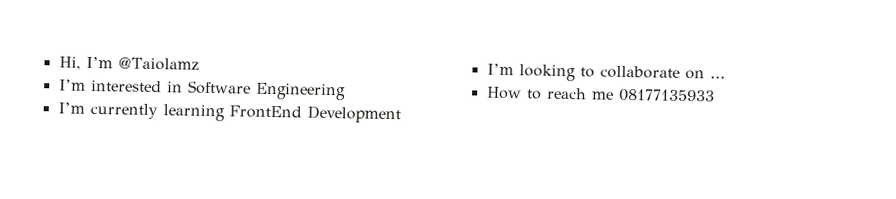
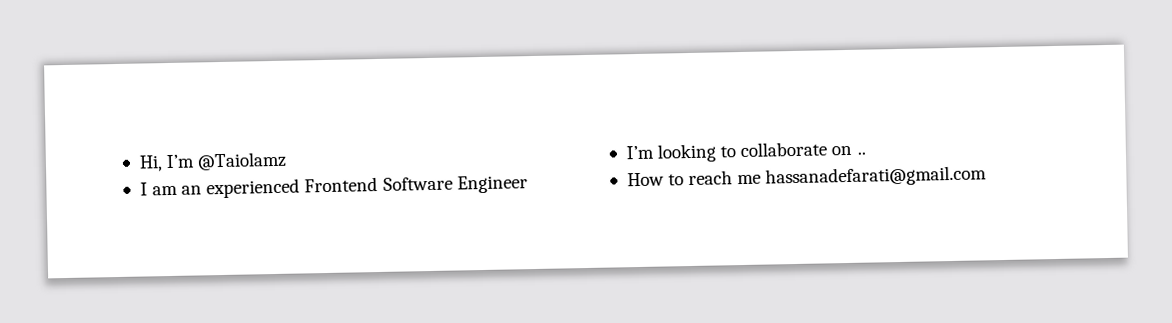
[58,79,346,101] [57,102,401,124] I’m interested in Software Engineering // I’m currently learning FrontEnd Development -> [139,175,528,199] I am an experienced Frontend Software Engineer
[709,75,726,79] ... -> [856,151,866,155] ..
[618,88,715,103] 08177135933 -> [765,165,988,188] hassanadefarati@gmail.com

